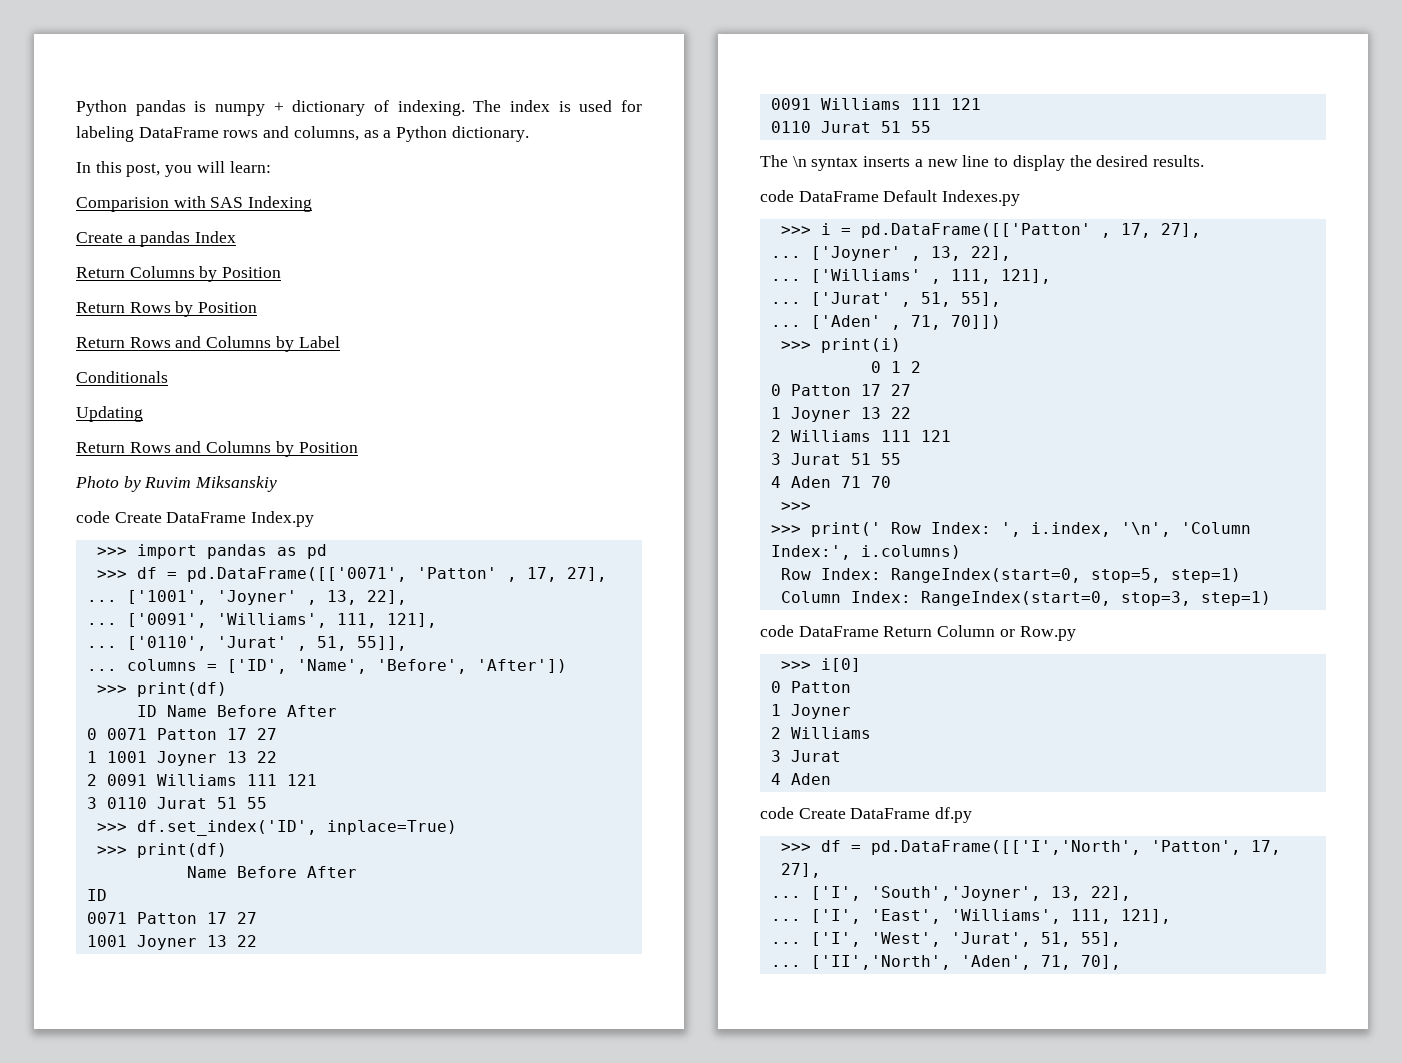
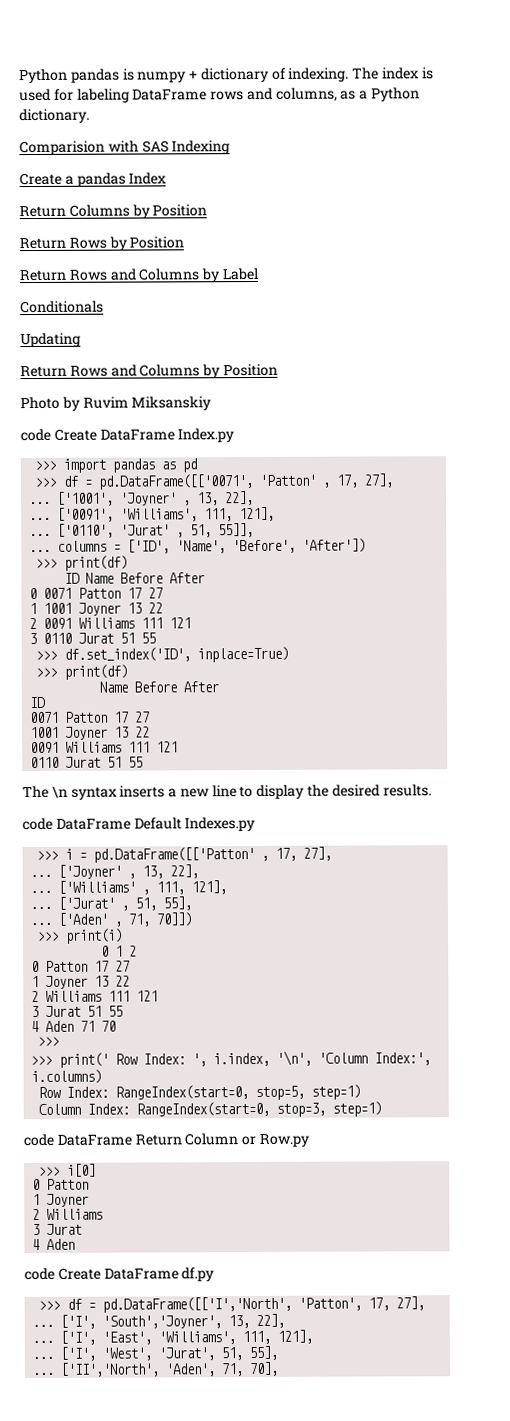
[76,161,271,177] // In this post, you will learn: -> (90, 116) none

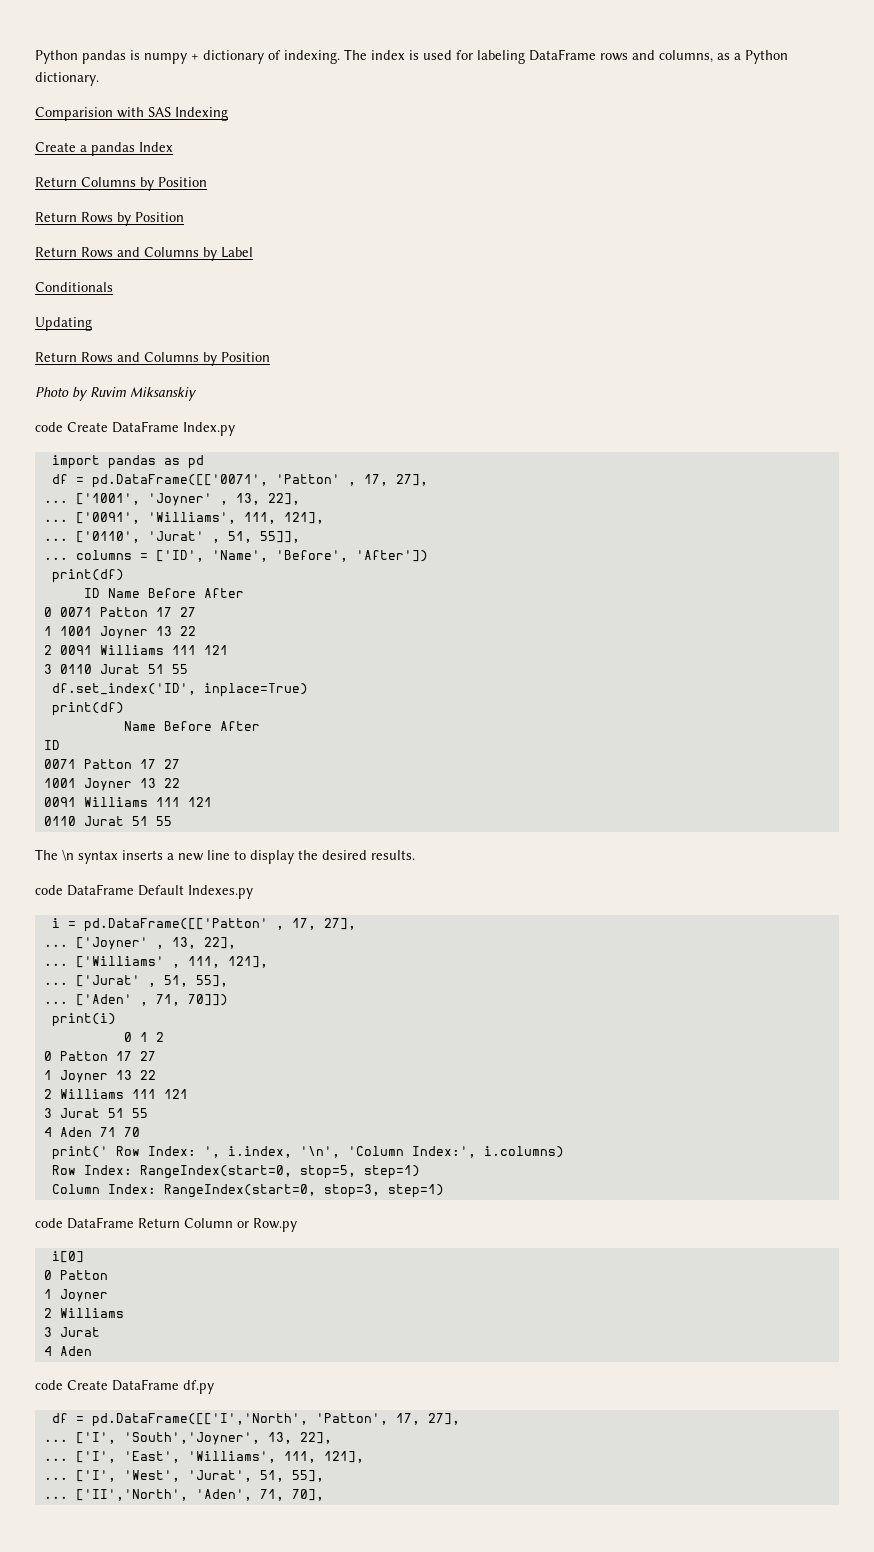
[35,460,58,470] >>> -> (235, 429) none
[35,477,58,487] >>> -> (204, 462) none
[36,558,59,568] >>> -> (428, 556) none
[36,650,59,660] >>> -> (188, 669) none
[36,667,59,677] >>> -> (308, 690) none
[37,850,60,860] >>> -> (253, 892) none
[38,931,61,941] >>> -> (228, 1000) none
[38,1036,61,1046] [31,1055,54,1066] >>> // >>> -> (140, 1132) none
[39,1166,62,1176] >>> -> (297, 1225) none
[39,1300,62,1310] >>> -> (214, 1387) none

